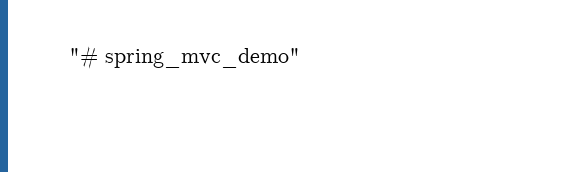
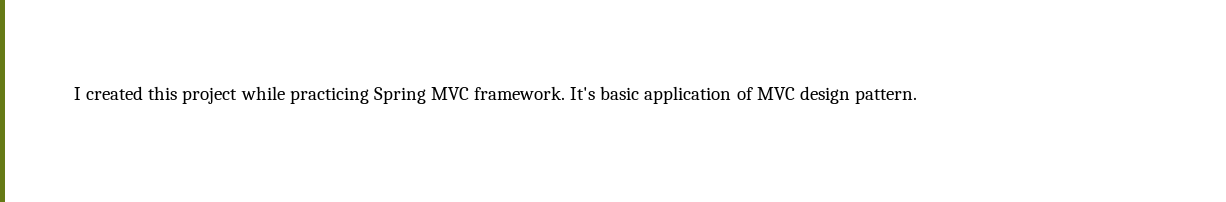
[69,46,300,69] "# spring_mvc_demo" -> [74,86,917,104] I created this project while practicing Spring MVC framework. It's basic application of MVC design pattern.

